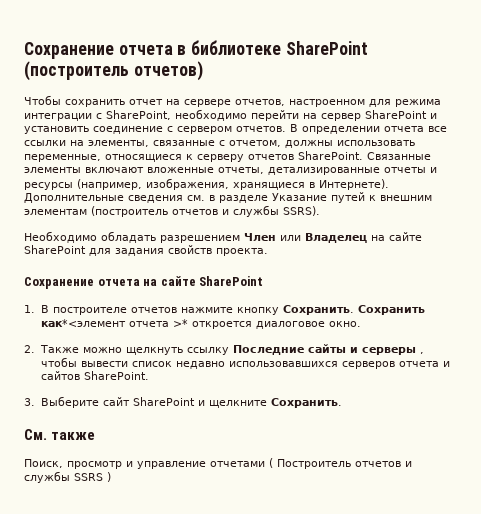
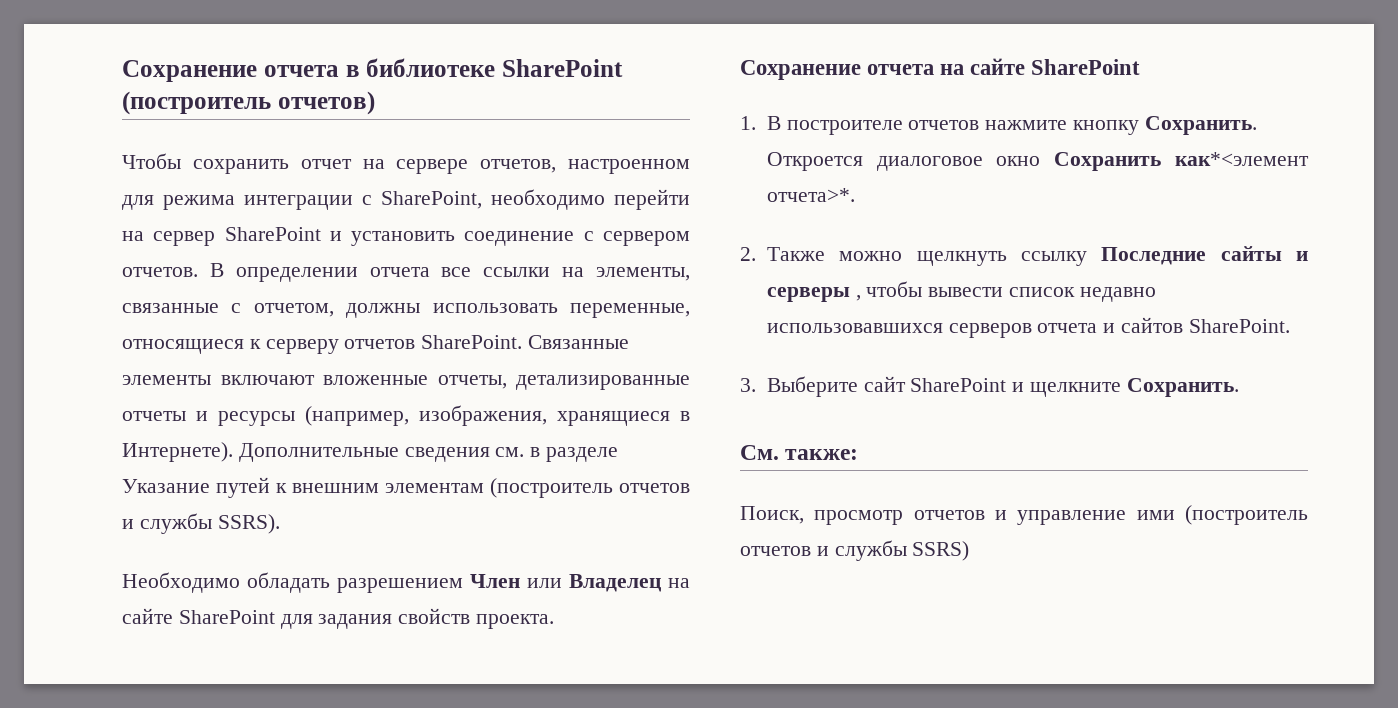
[357,305,425,315] [40,319,361,329] Сохранить как*<элемент отчета >* откроется диалоговое окно. -> [766,152,1309,171] [766,188,855,202] Откроется диалоговое окно Сохранить как*<элемент отчета>*.
[51,432,96,440] также -> [785,449,859,460] также:
(122, 465) none -> [913,510,985,520] отчетов
[210,458,412,469] [24,471,111,483] отчетами ( Построитель отчетов и службы SSRS ) -> [1136,505,1308,525] [740,540,970,561] ими (построитель отчетов и службы SSRS)

